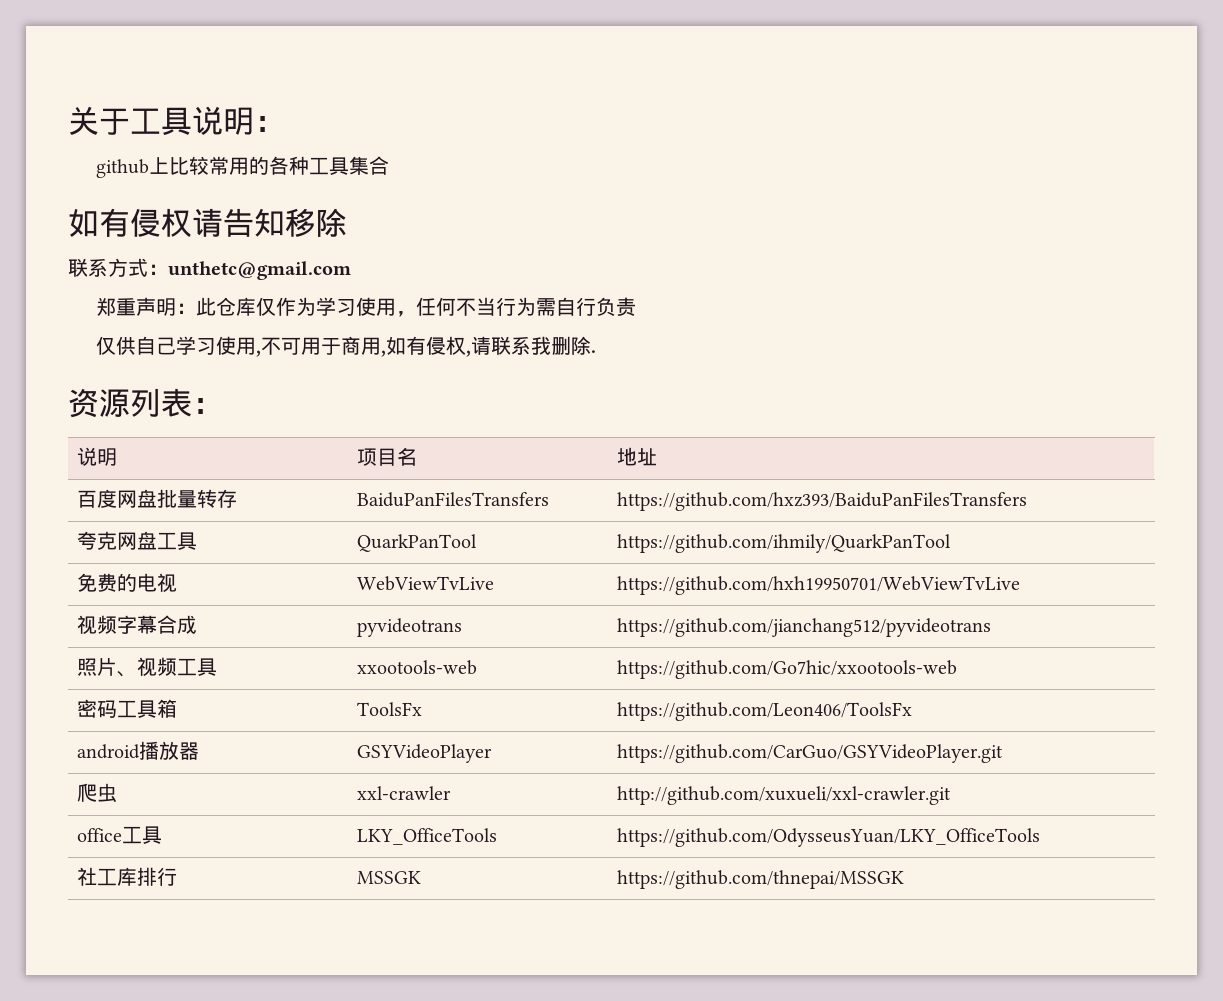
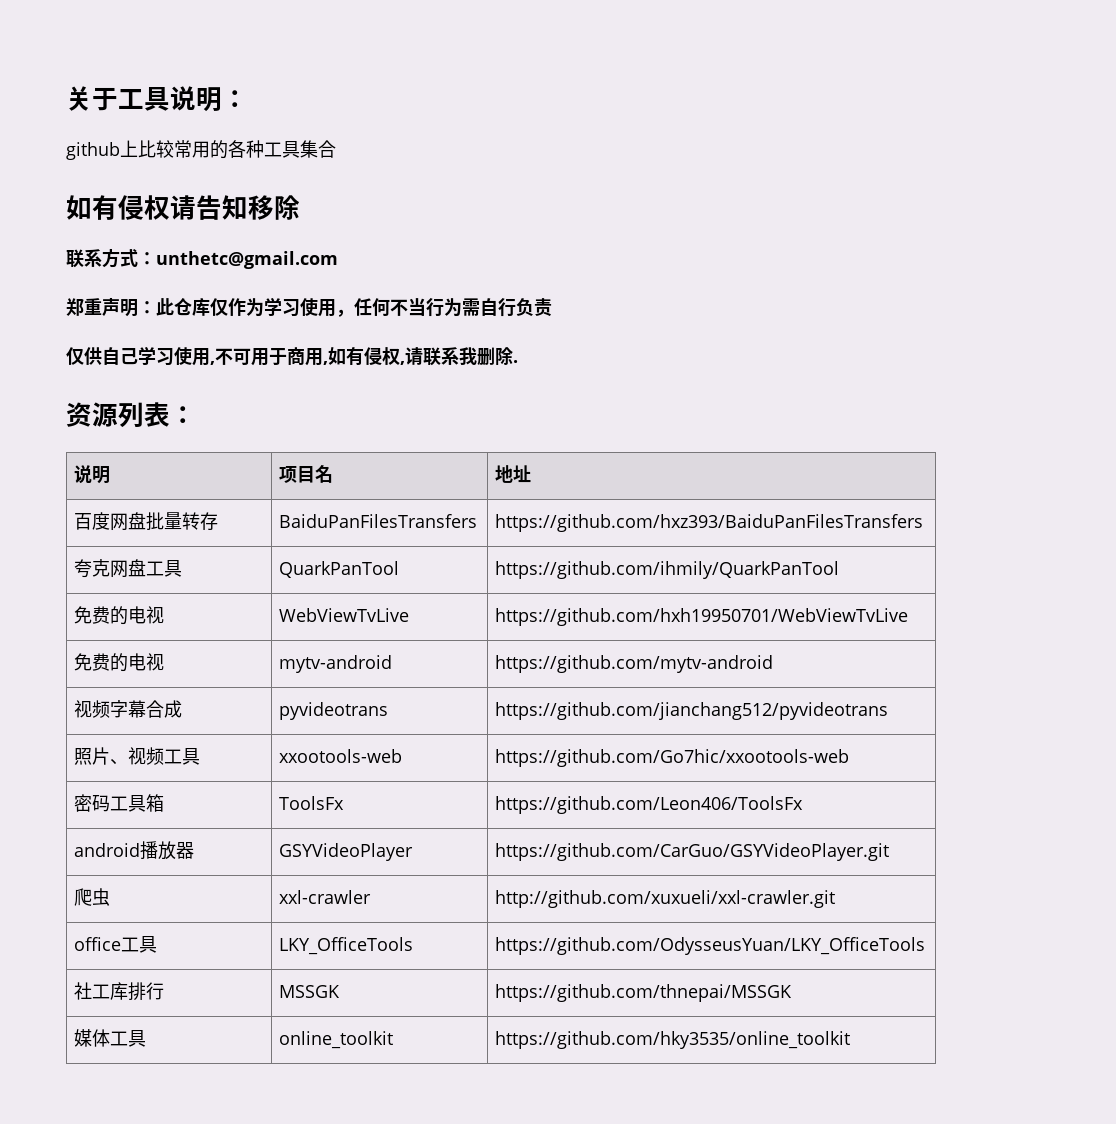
(1020, 585) none -> [74,653,165,672] [279,655,393,673] [495,655,774,673] // 免费的电视 | mytv-android | https://github.com/mytv-android
(904, 879) none -> [74,1029,147,1047] [279,1031,394,1049] [495,1031,851,1049] // 媒体工具 | online_toolkit | https://github.com/hky3535/online_toolkit

